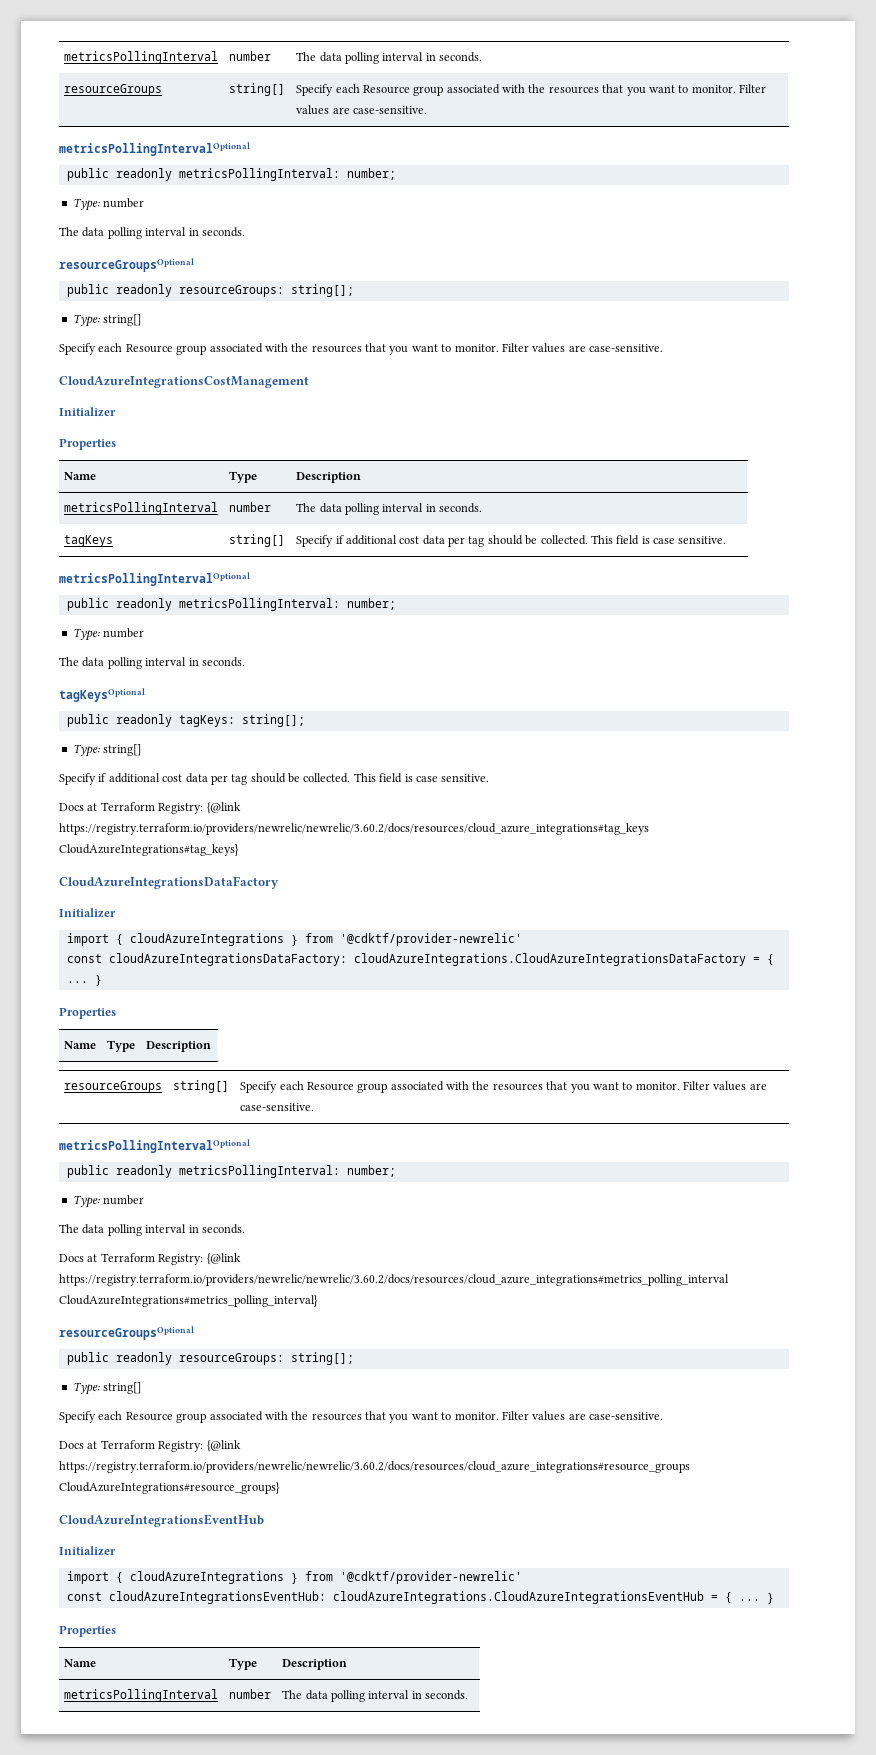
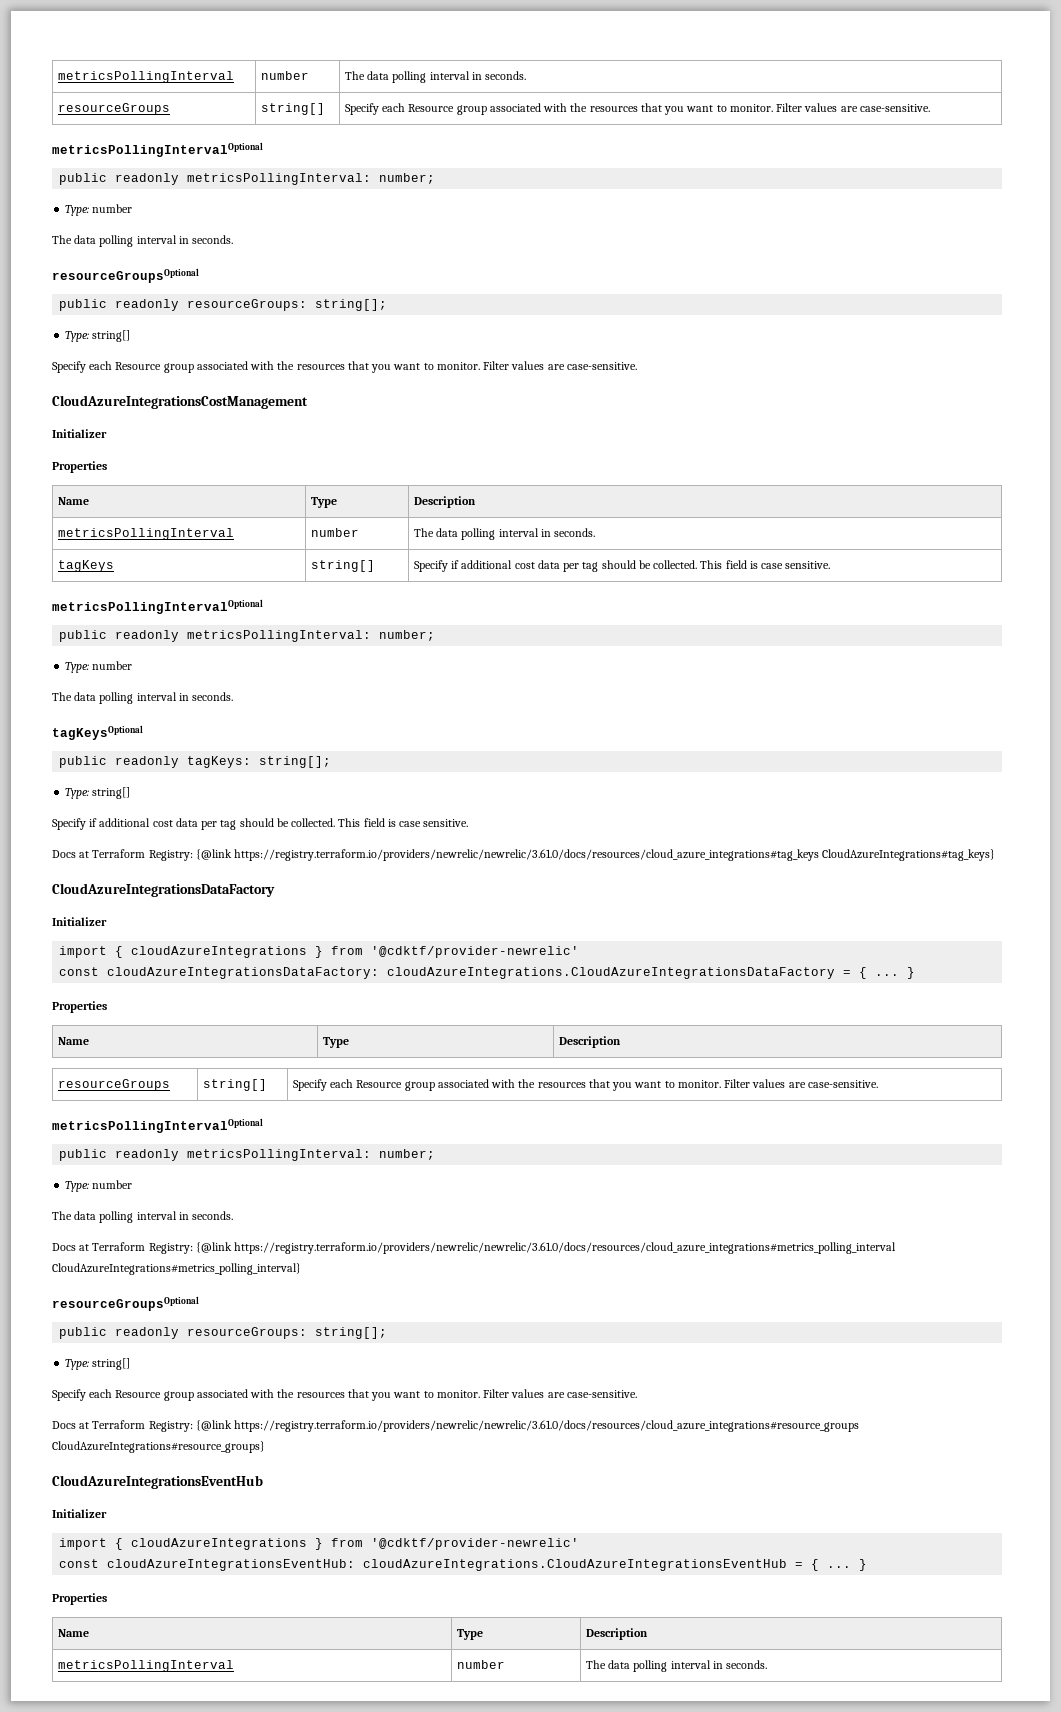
[59,823,649,835] https://registry.terraform.io/providers/newrelic/newrelic/3.60.2/docs/resources/cloud_azure_integrations#tag_keys -> [234,849,820,861] https://registry.terraform.io/providers/newrelic/newrelic/3.61.0/docs/resources/cloud_azure_integrations#tag_keys
[59,1274,729,1286] https://registry.terraform.io/providers/newrelic/newrelic/3.60.2/docs/resources/cloud_azure_integrations#metrics_polling_interval -> [234,1242,897,1254] https://registry.terraform.io/providers/newrelic/newrelic/3.61.0/docs/resources/cloud_azure_integrations#metrics_polling_interval
[59,1461,690,1473] https://registry.terraform.io/providers/newrelic/newrelic/3.60.2/docs/resources/cloud_azure_integrations#resource_groups -> [234,1420,860,1432] https://registry.terraform.io/providers/newrelic/newrelic/3.61.0/docs/resources/cloud_azure_integrations#resource_groups

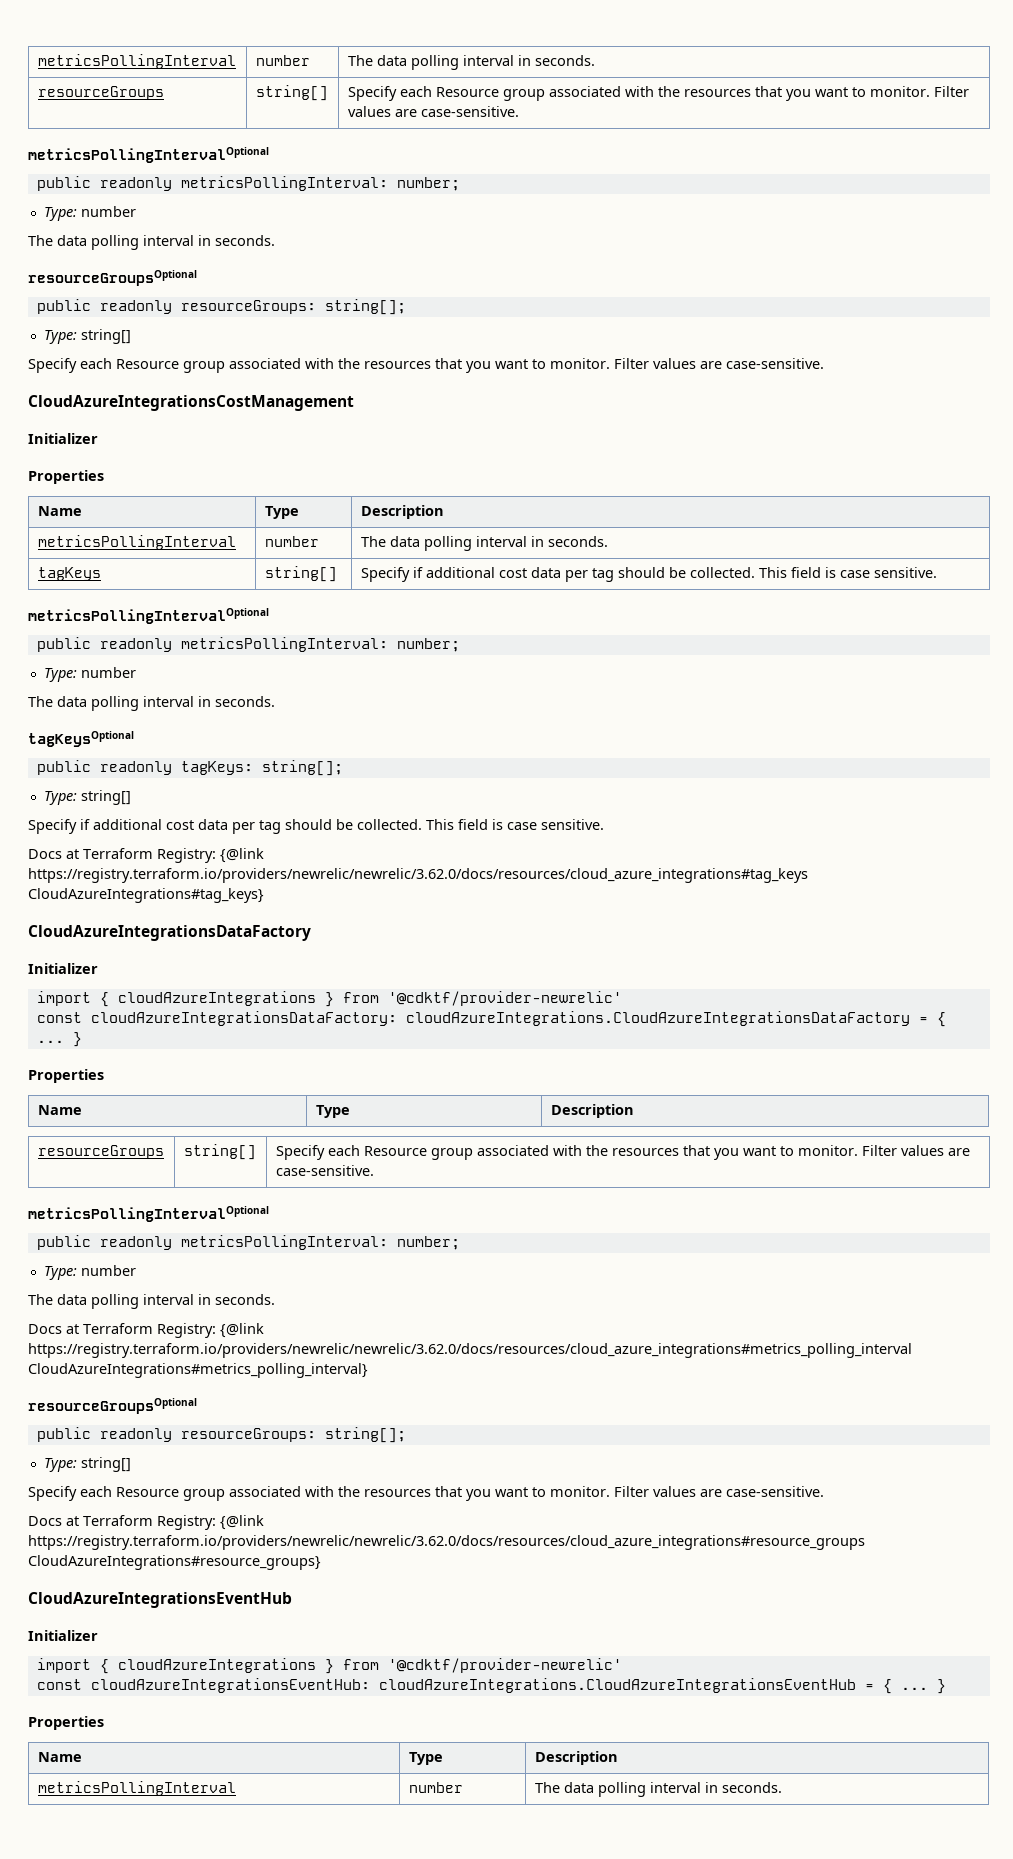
[234,849,820,861] https://registry.terraform.io/providers/newrelic/newrelic/3.61.0/docs/resources/cloud_azure_integrations#tag_keys -> [28,868,808,883] https://registry.terraform.io/providers/newrelic/newrelic/3.62.0/docs/resources/cloud_azure_integrations#tag_keys
[234,1242,897,1254] https://registry.terraform.io/providers/newrelic/newrelic/3.61.0/docs/resources/cloud_azure_integrations#metrics_polling_interval -> [28,1343,912,1358] https://registry.terraform.io/providers/newrelic/newrelic/3.62.0/docs/resources/cloud_azure_integrations#metrics_polling_interval
[234,1420,860,1432] https://registry.terraform.io/providers/newrelic/newrelic/3.61.0/docs/resources/cloud_azure_integrations#resource_groups -> [28,1535,865,1550] https://registry.terraform.io/providers/newrelic/newrelic/3.62.0/docs/resources/cloud_azure_integrations#resource_groups

